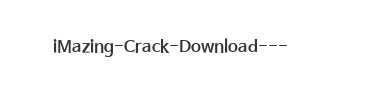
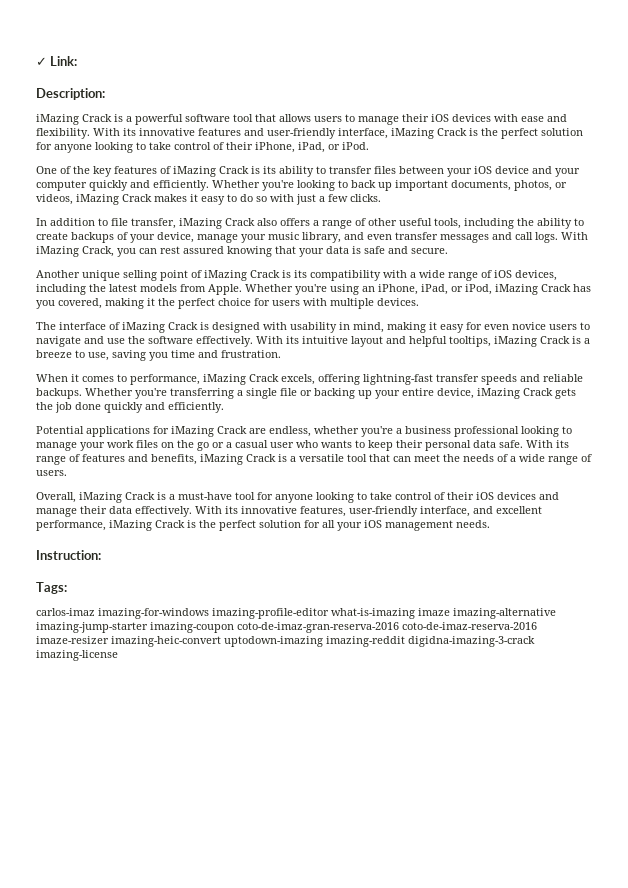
[53,38,288,57] iMazing-Crack-Download--- -> [36,56,78,66] [36,88,105,100] [36,114,567,125] [36,128,583,139] [36,142,369,153] [36,166,580,177] [36,180,567,191] [36,194,381,205] [36,218,584,229] [36,232,588,243] [36,246,448,257] [36,270,557,281] [36,284,591,295] [36,298,419,309] [36,322,590,333] [36,336,590,347] [36,350,281,361] [36,374,583,385] [36,388,576,399] [36,402,224,413] [36,426,572,437] [36,440,569,451] [36,454,592,465] [36,470,67,476] [36,492,559,503] [36,506,542,517] [36,520,490,531] [36,550,101,560] [36,582,67,594] [36,608,556,619] [36,622,537,633] [36,636,535,647] [36,650,118,661] ✓ Link: // Description: // iMazing Crack is a powerful software tool that allows users to manage their iOS devices with ease and flexibility. With its innovative features and user-friendly interface, iMazing Crack is the perfect solution for anyone looking to take control of their iPhone, iPad, or iPod. // One of the key features of iMazing Crack is its ability to transfer files between your iOS device and your computer quickly and efficiently. Whether you're looking to back up important documents, photos, or videos, iMazing Crack makes it easy to do so with just a few clicks. // In addition to file transfer, iMazing Crack also offers a range of other useful tools, including the ability to create backups of your device, manage your music library, and even transfer messages and call logs. With iMazing Crack, you can rest assured knowing that your data is safe and secure. // Another unique selling point of iMazing Crack is its compatibility with a wide range of iOS devices, including the latest models from Apple. Whether you're using an iPhone, iPad, or iPod, iMazing Crack has you covered, making it the perfect choice for users with multiple devices. // The interface of iMazing Crack is designed with usability in mind, making it easy for even novice users to navigate and use the software effectively. With its intuitive layout and helpful tooltips, iMazing Crack is a breeze to use, saving you time and frustration. // When it comes to performance, iMazing Crack excels, offering lightning-fast transfer speeds and reliable backups. Whether you're transferring a single file or backing up your entire device, iMazing Crack gets the job done quickly and efficiently. // Potential applications for iMazing Crack are endless, whether you're a business professional looking to manage your work files on the go or a casual user who wants to keep their personal data safe. With its range of features and benefits, iMazing Crack is a versatile tool that can meet the needs of a wide range of users. // Overall, iMazing Crack is a must-have tool for anyone looking to take control of their iOS devices and manage their data effectively. With its innovative features, user-friendly interface, and excellent performance, iMazing Crack is the perfect solution for all your iOS management needs. // Instruction: // Tags: // carlos-imaz imazing-for-windows imazing-profile-editor what-is-imazing imaze imazing-alternative imazing-jump-starter imazing-coupon coto-de-imaz-gran-reserva-2016 coto-de-imaz-reserva-2016 imaze-resizer imazing-heic-convert uptodown-imazing imazing-reddit digidna-imazing-3-crack imazing-license

